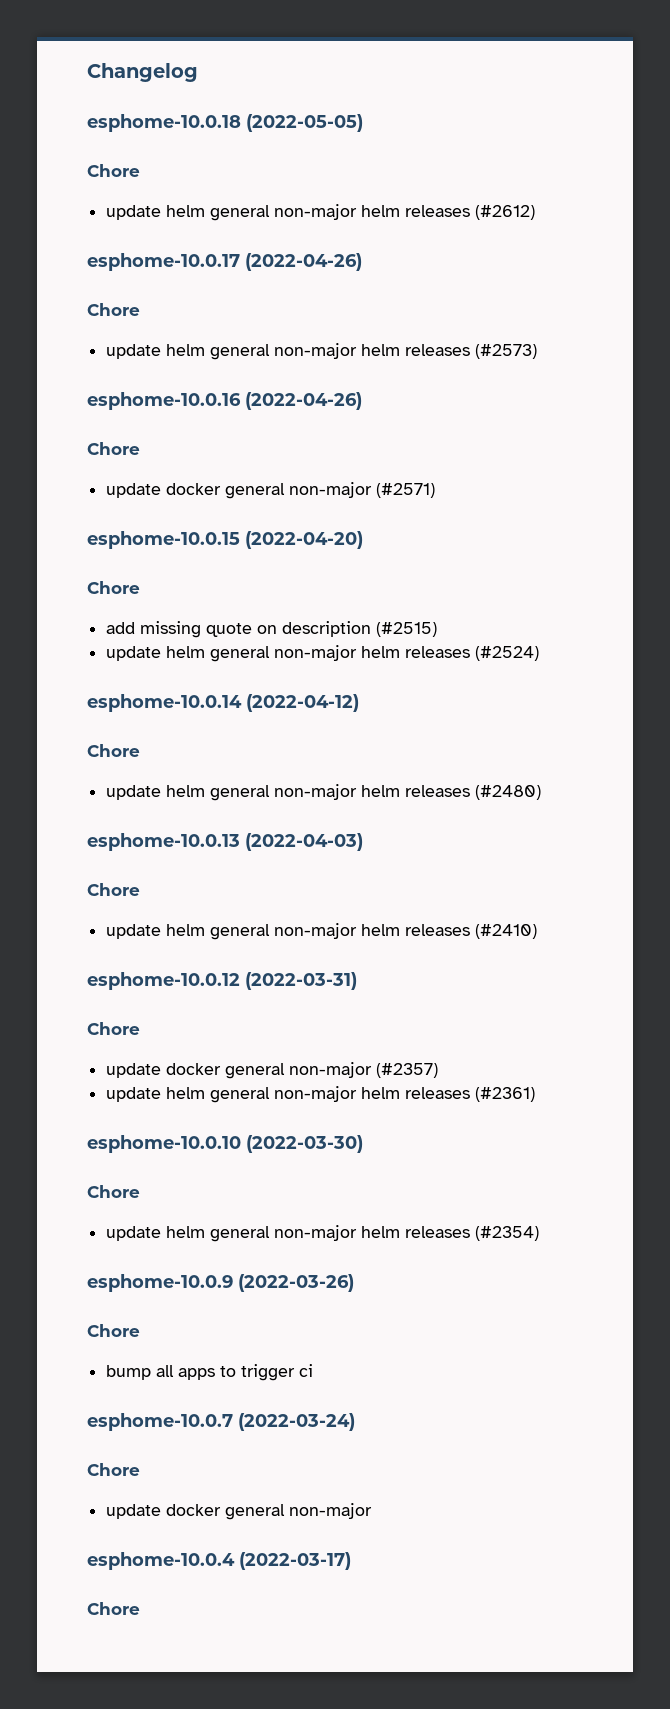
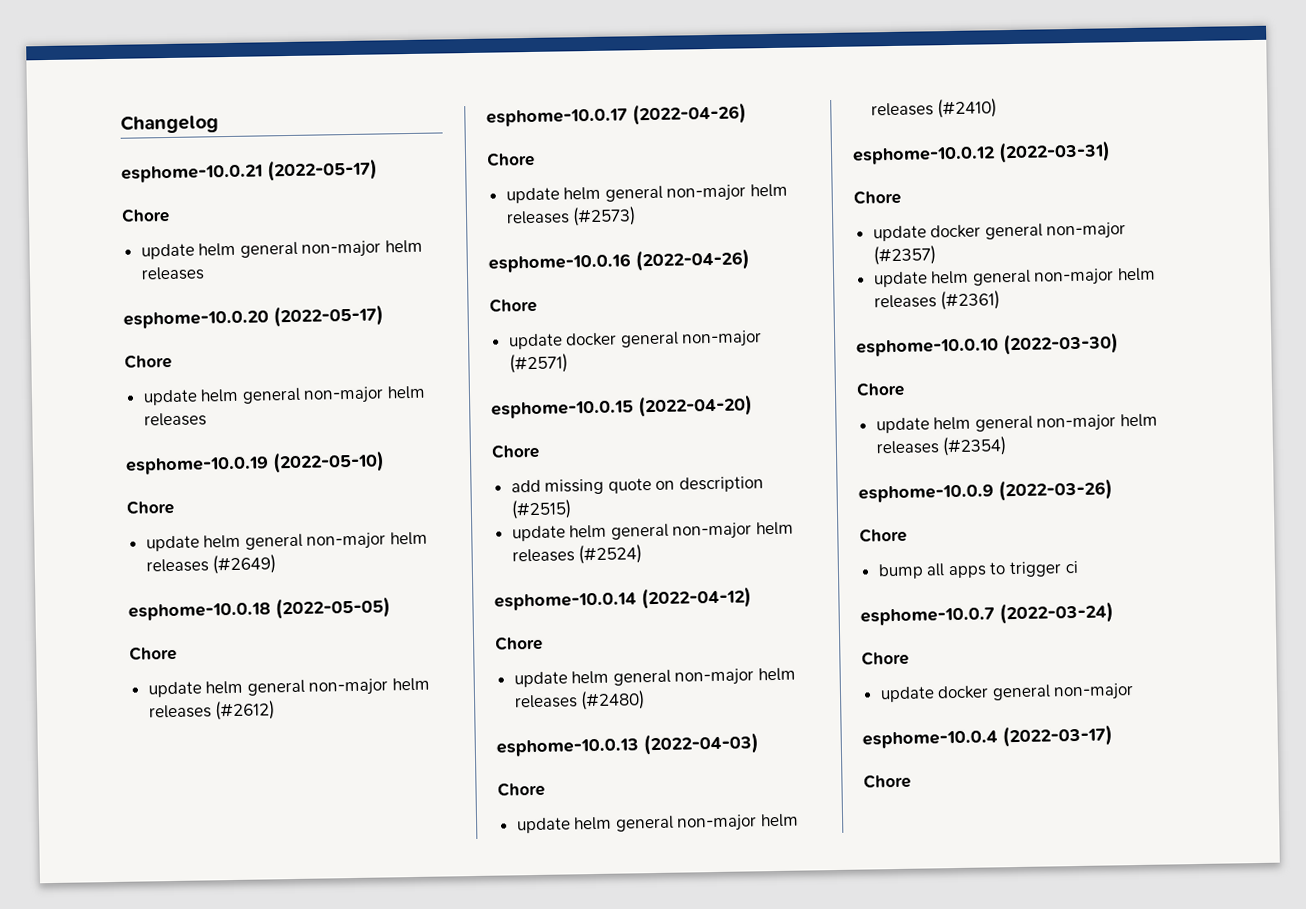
(198, 72) none -> [121,158,378,183] [121,207,170,223] [140,239,424,260] [140,266,205,281] [123,304,384,329] [124,353,172,369] [142,385,427,406] [143,412,207,427] [125,450,385,475] [126,499,174,515] [145,531,429,552] [145,554,277,575] // esphome-10.0.21 (2022-05-17) // Chore // update helm general non-major helm releases // esphome-10.0.20 (2022-05-17) // Chore // update helm general non-major helm releases // esphome-10.0.19 (2022-05-10) // Chore // update helm general non-major helm releases (#2649)

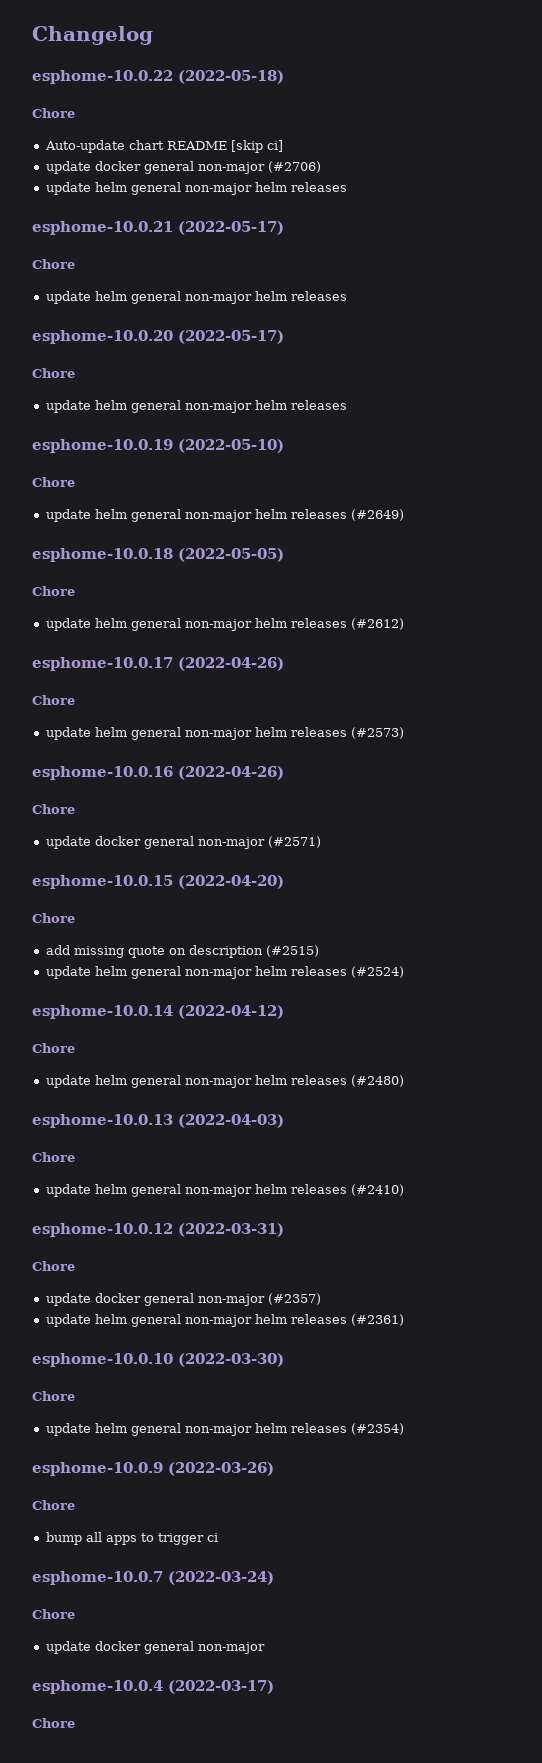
(219, 124) none -> [32,70,284,84] [32,108,75,118] [44,140,283,153] [45,161,321,174] [45,182,347,195] // esphome-10.0.22 (2022-05-18) // Chore // Auto-update chart README [skip ci] // update docker general non-major (#2706) // update helm general non-major helm releases

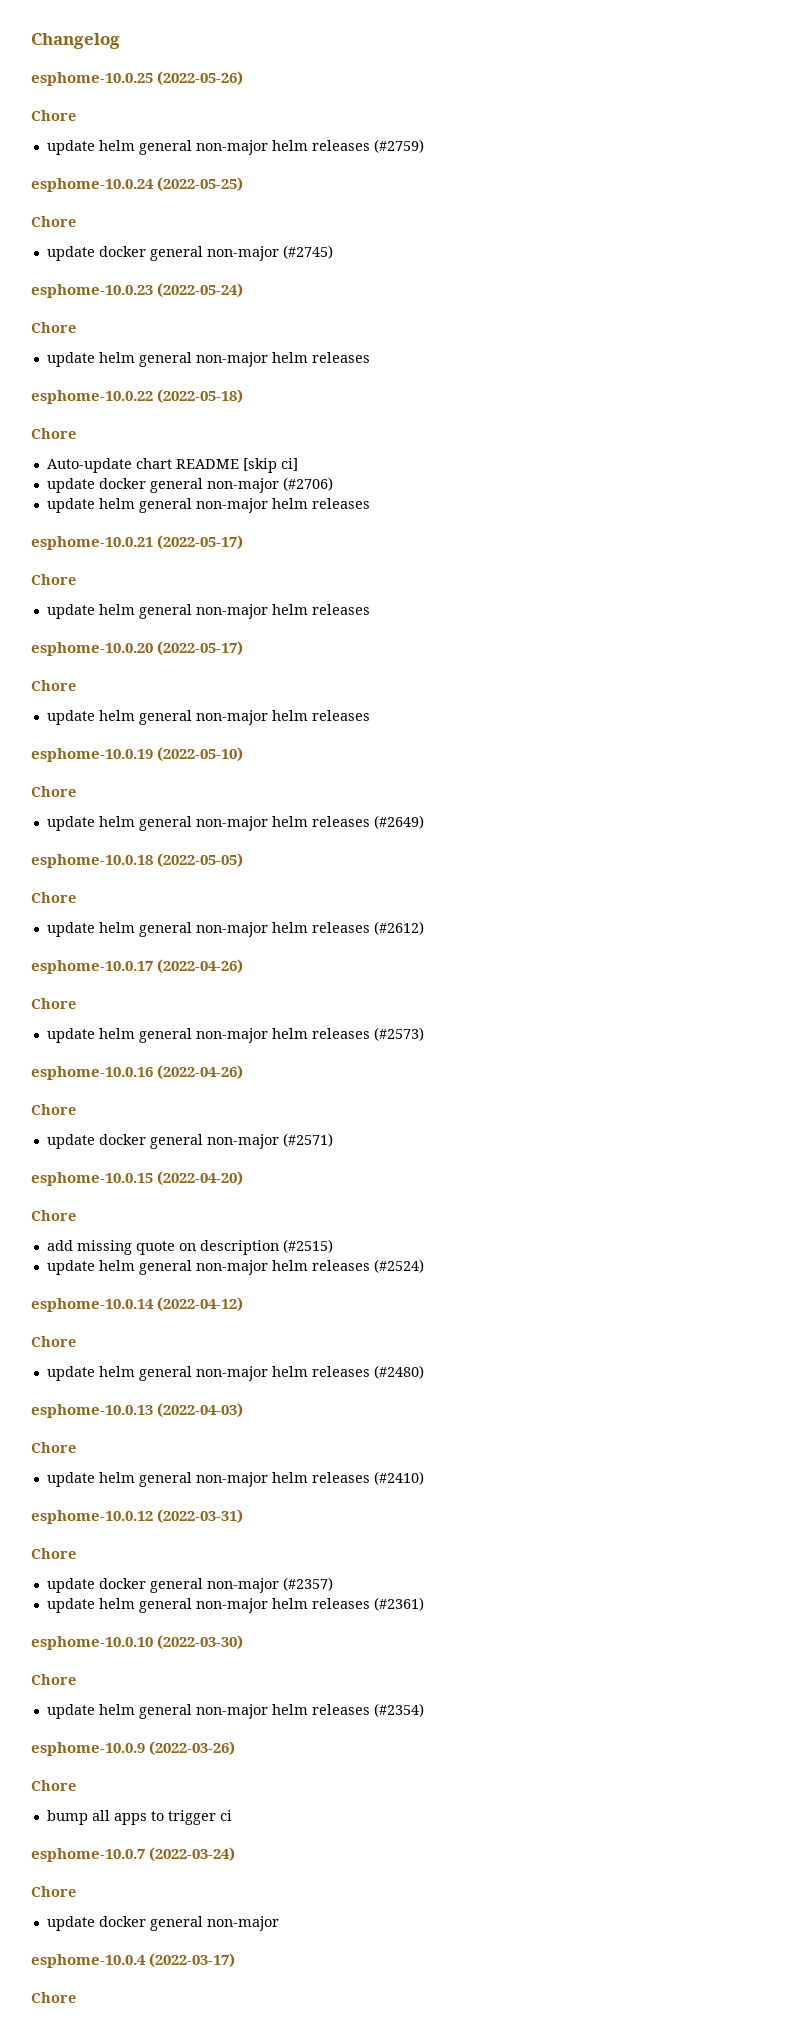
(153, 35) none -> [31,71,244,86] [31,110,76,121] [46,139,424,155] [31,177,244,192] [31,216,76,227] [46,245,333,261] [31,283,244,298] [31,322,76,333] [46,352,370,367] // esphome-10.0.25 (2022-05-26) // Chore // update helm general non-major helm releases (#2759) // esphome-10.0.24 (2022-05-25) // Chore // update docker general non-major (#2745) // esphome-10.0.23 (2022-05-24) // Chore // update helm general non-major helm releases

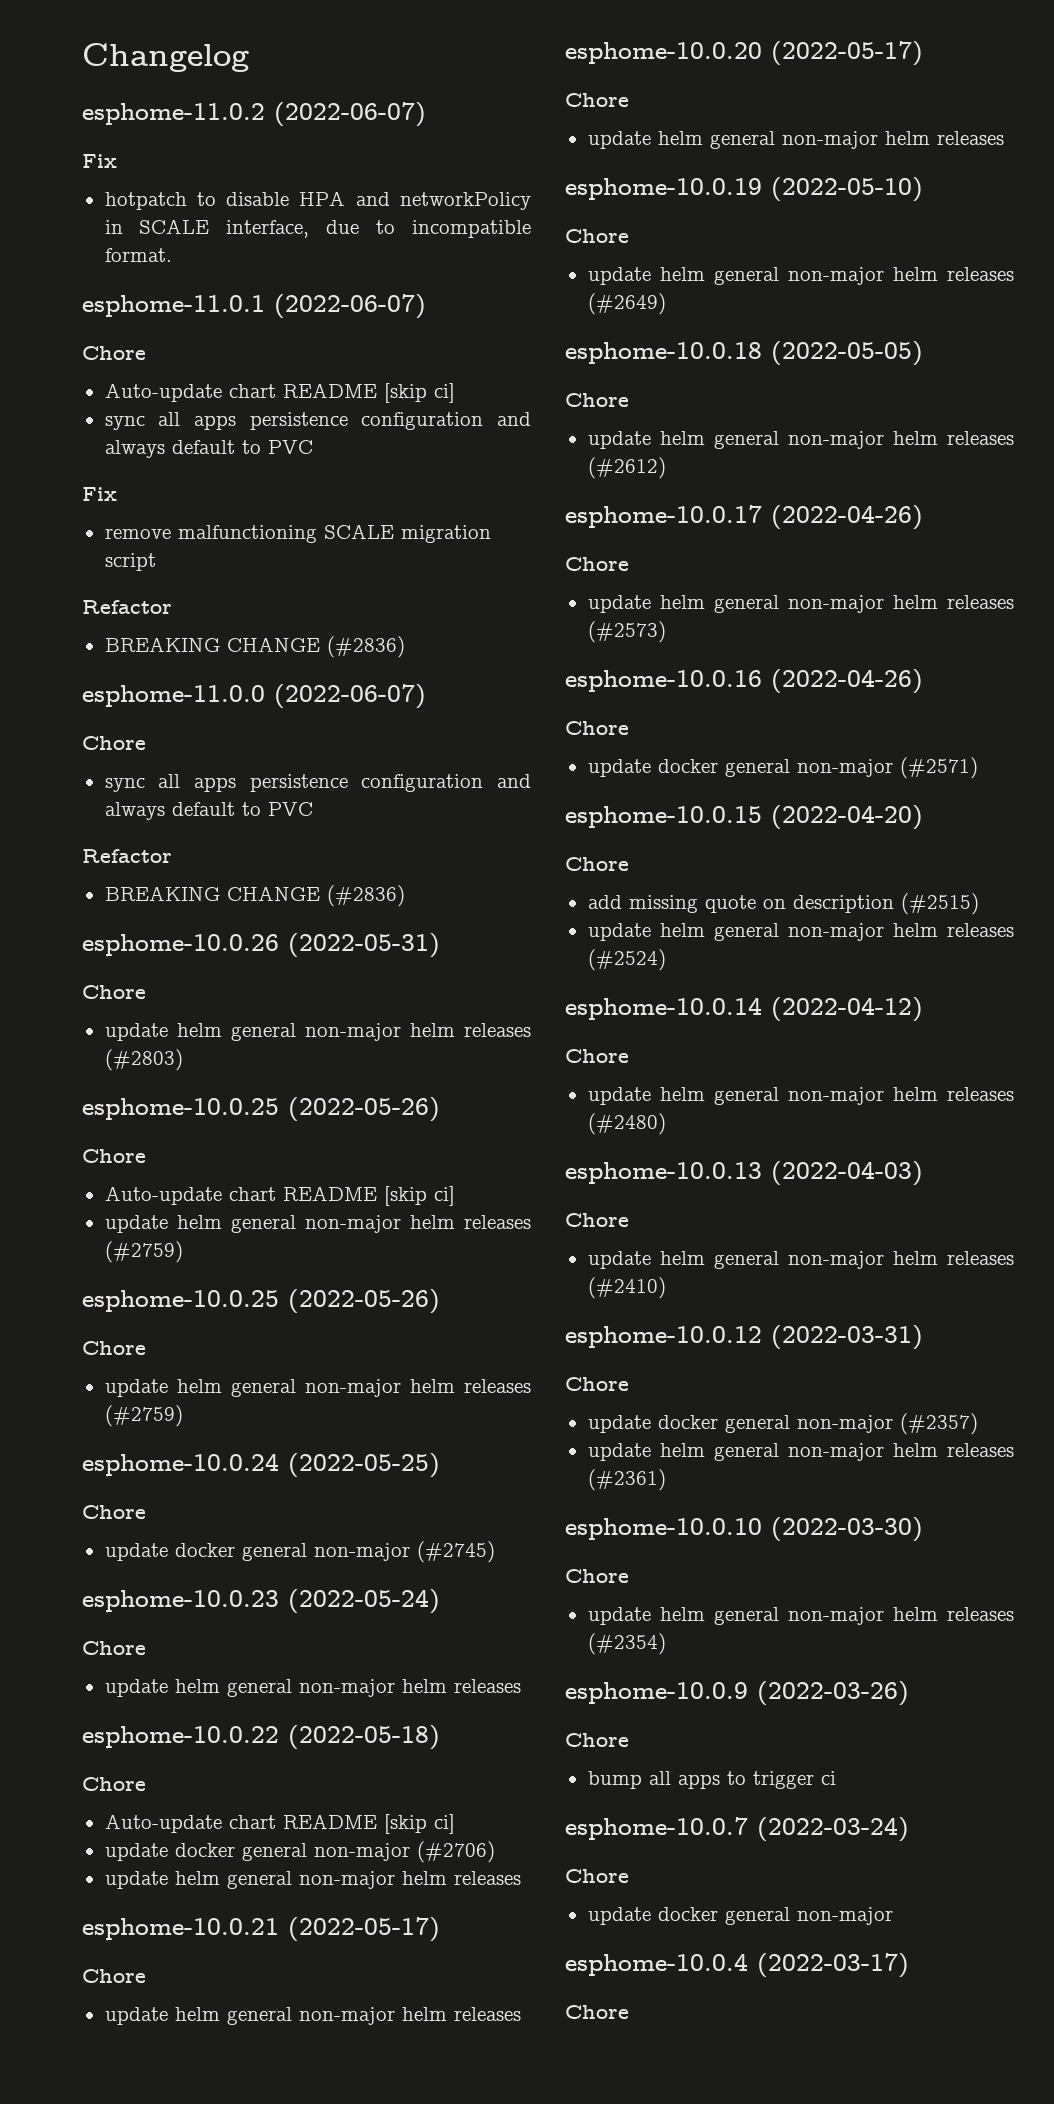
(120, 41) none -> [82,102,426,127] [82,154,117,168] [104,191,531,210] [104,219,531,238] [104,248,172,262] [82,294,426,319] [82,346,146,360] [104,383,455,403] [104,412,531,430] [104,440,313,458] [82,487,117,501] [104,524,491,543] [104,553,156,571] [82,600,172,614] [104,636,405,658] [82,684,426,709] [82,736,146,750] [104,774,531,792] [104,802,313,820] [82,849,172,863] [104,885,405,907] [82,933,440,958] [82,985,146,999] [104,1023,531,1041] [104,1049,183,1071] [82,1097,440,1122] [82,1149,146,1163] [104,1186,455,1206] [104,1215,531,1233] [104,1241,183,1263] // esphome-11.0.2 (2022-06-07) // Fix // hotpatch to disable HPA and networkPolicy in SCALE interface, due to incompatible format. // esphome-11.0.1 (2022-06-07) // Chore // Auto-update chart README [skip ci] // sync all apps persistence configuration and always default to PVC // Fix // remove malfunctioning SCALE migration script // Refactor // BREAKING CHANGE (#2836) // esphome-11.0.0 (2022-06-07) // Chore // sync all apps persistence configuration and always default to PVC // Refactor // BREAKING CHANGE (#2836) // esphome-10.0.26 (2022-05-31) // Chore // update helm general non-major helm releases (#2803) // esphome-10.0.25 (2022-05-26) // Chore // Auto-update chart README [skip ci] // update helm general non-major helm releases (#2759)

